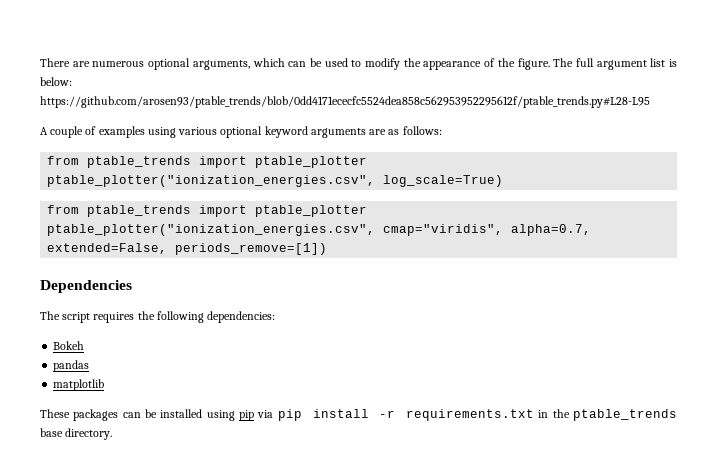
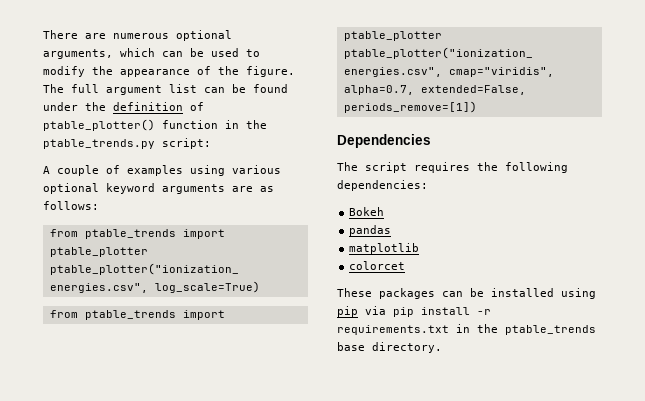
[669,59,677,67] [40,77,72,86] [40,96,650,108] is below: https://github.com/arosen93/ptable_trends/blob/0dd4171ececfc5524dea858c562953952295612f/ptable_trends.py#L28-L95 -> [204,84,288,93] [43,102,204,111] [43,119,267,131] [43,138,211,149] can be found under the definition of ptable_plotter() function in the ptable_trends.py script:
(105, 385) none -> [349,261,406,270] // colorcet

